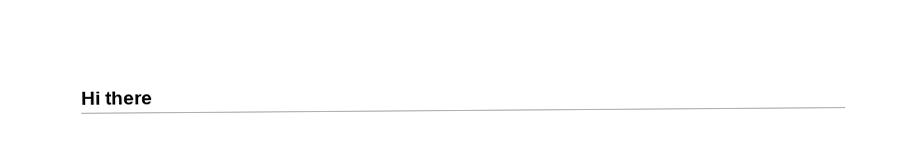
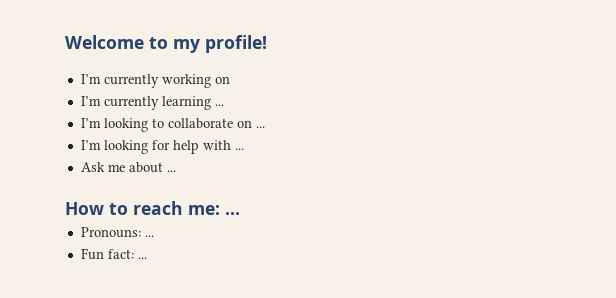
[81,91,154,105] Hi there -> [65,35,267,53] [80,74,230,88] [80,96,224,110] [80,118,265,132] [80,140,244,154] [80,162,176,173] [65,201,240,215] [80,227,154,238] [80,248,147,260] Welcome to my profile! // I’m currently working on // I’m currently learning ... // I’m looking to collaborate on ... // I’m looking for help with ... // Ask me about ... // How to reach me: ... // Pronouns: ... // Fun fact: ...

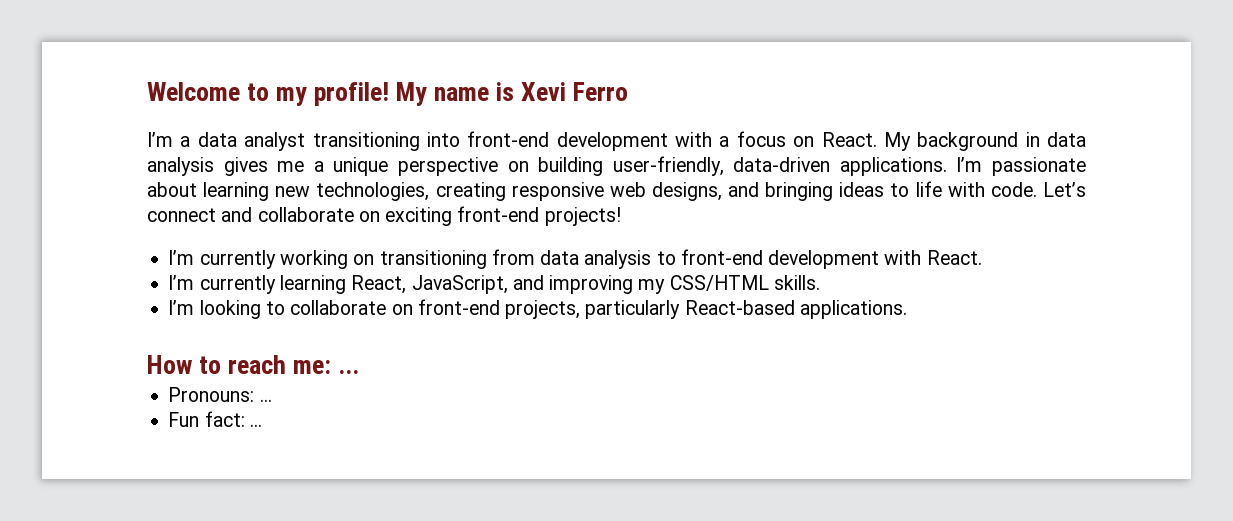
[80,74,230,88] [80,96,224,110] // I’m currently working on // I’m currently learning ... -> [396,82,629,106] [147,131,1086,151] [147,156,1086,176] [147,181,1086,201] [147,206,621,226] [168,249,982,269] [168,275,820,294] My name is Xevi Ferro // I’m a data analyst transitioning into front-end development with a focus on React. My background in data analysis gives me a unique perspective on building user-friendly, data-driven applications. I’m passionate about learning new technologies, creating responsive web designs, and bringing ideas to life with code. Let’s connect and collaborate on exciting front-end projects! // I’m currently working on transitioning from data analysis to front-end development with React. // I’m currently learning React, JavaScript, and improving my CSS/HTML skills.
[255,126,265,128] [80,140,244,154] [80,162,176,173] ... // I’m looking for help with ... // Ask me about ... -> [417,299,907,319] front-end projects, particularly React-based applications.

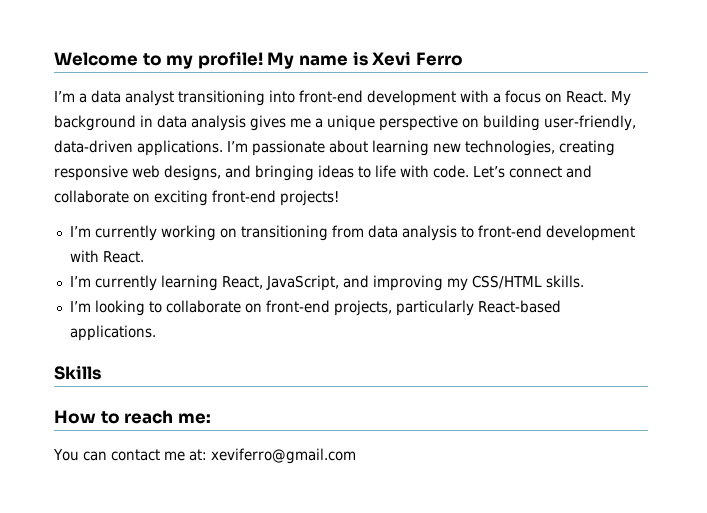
(907, 309) none -> [54,365,101,380] // Skills
[338,370,360,374] [168,387,272,402] [168,411,262,427] ... // Pronouns: ... // Fun fact: ... -> [53,448,356,464] // You can contact me at: xeviferro@gmail.com

